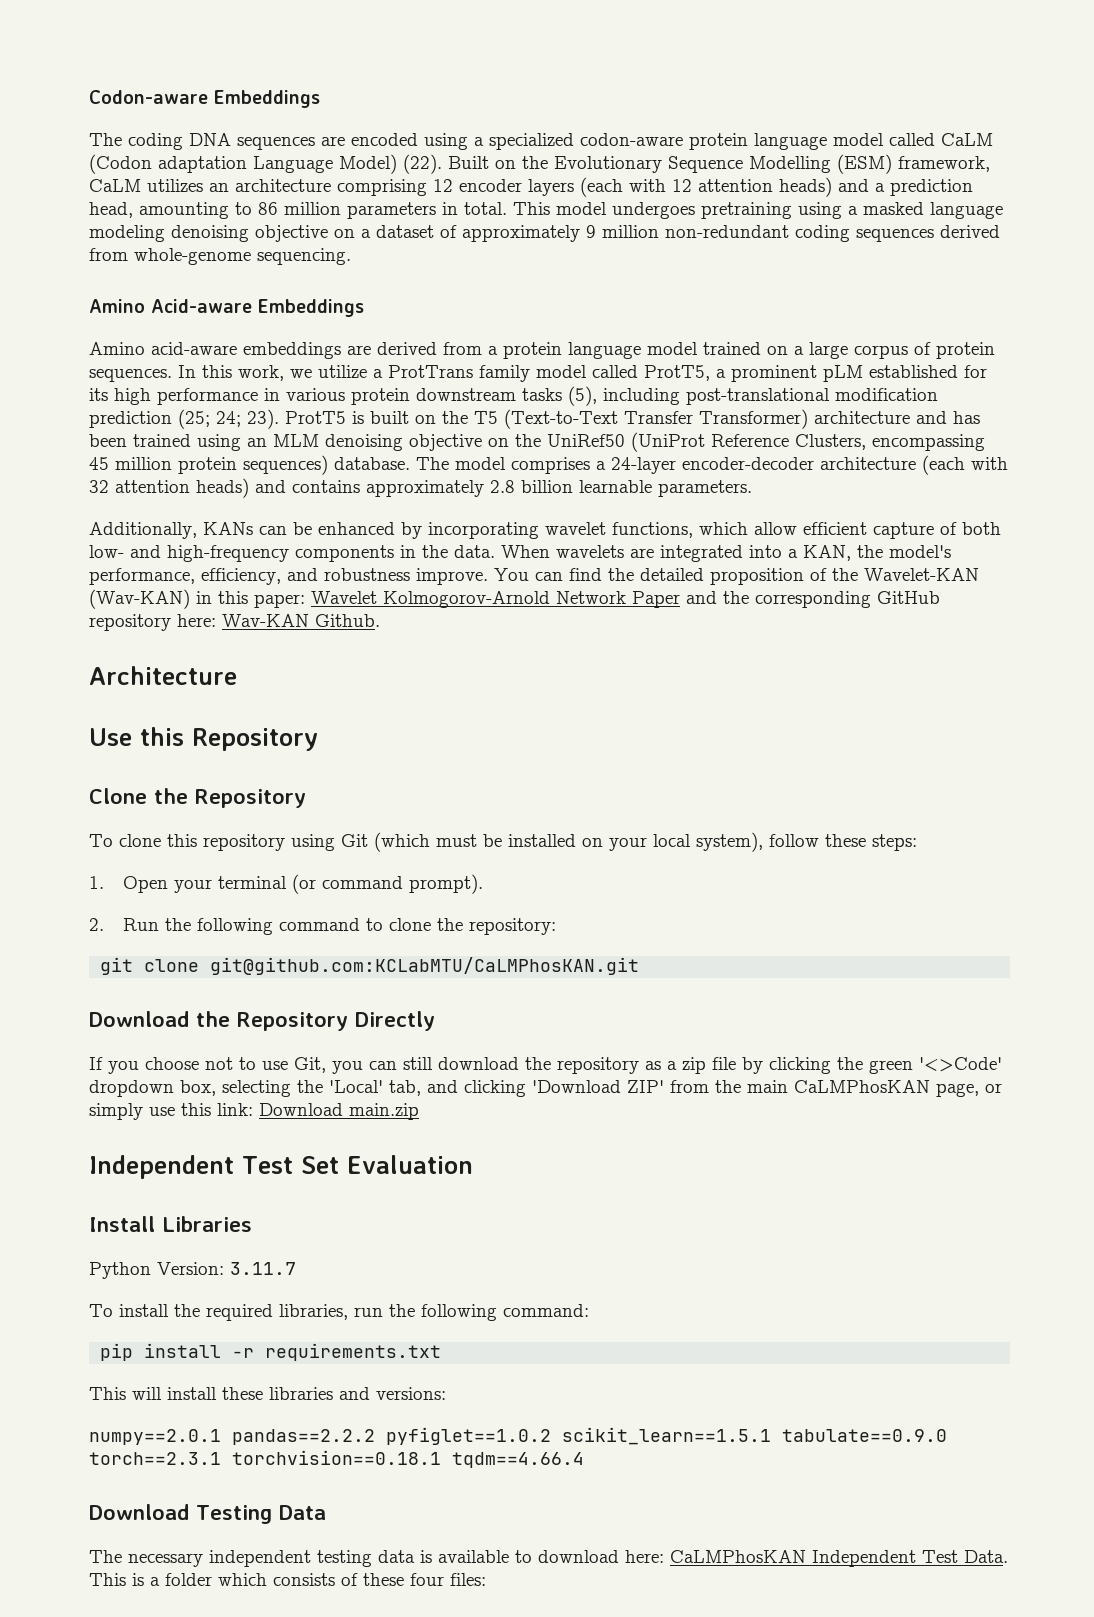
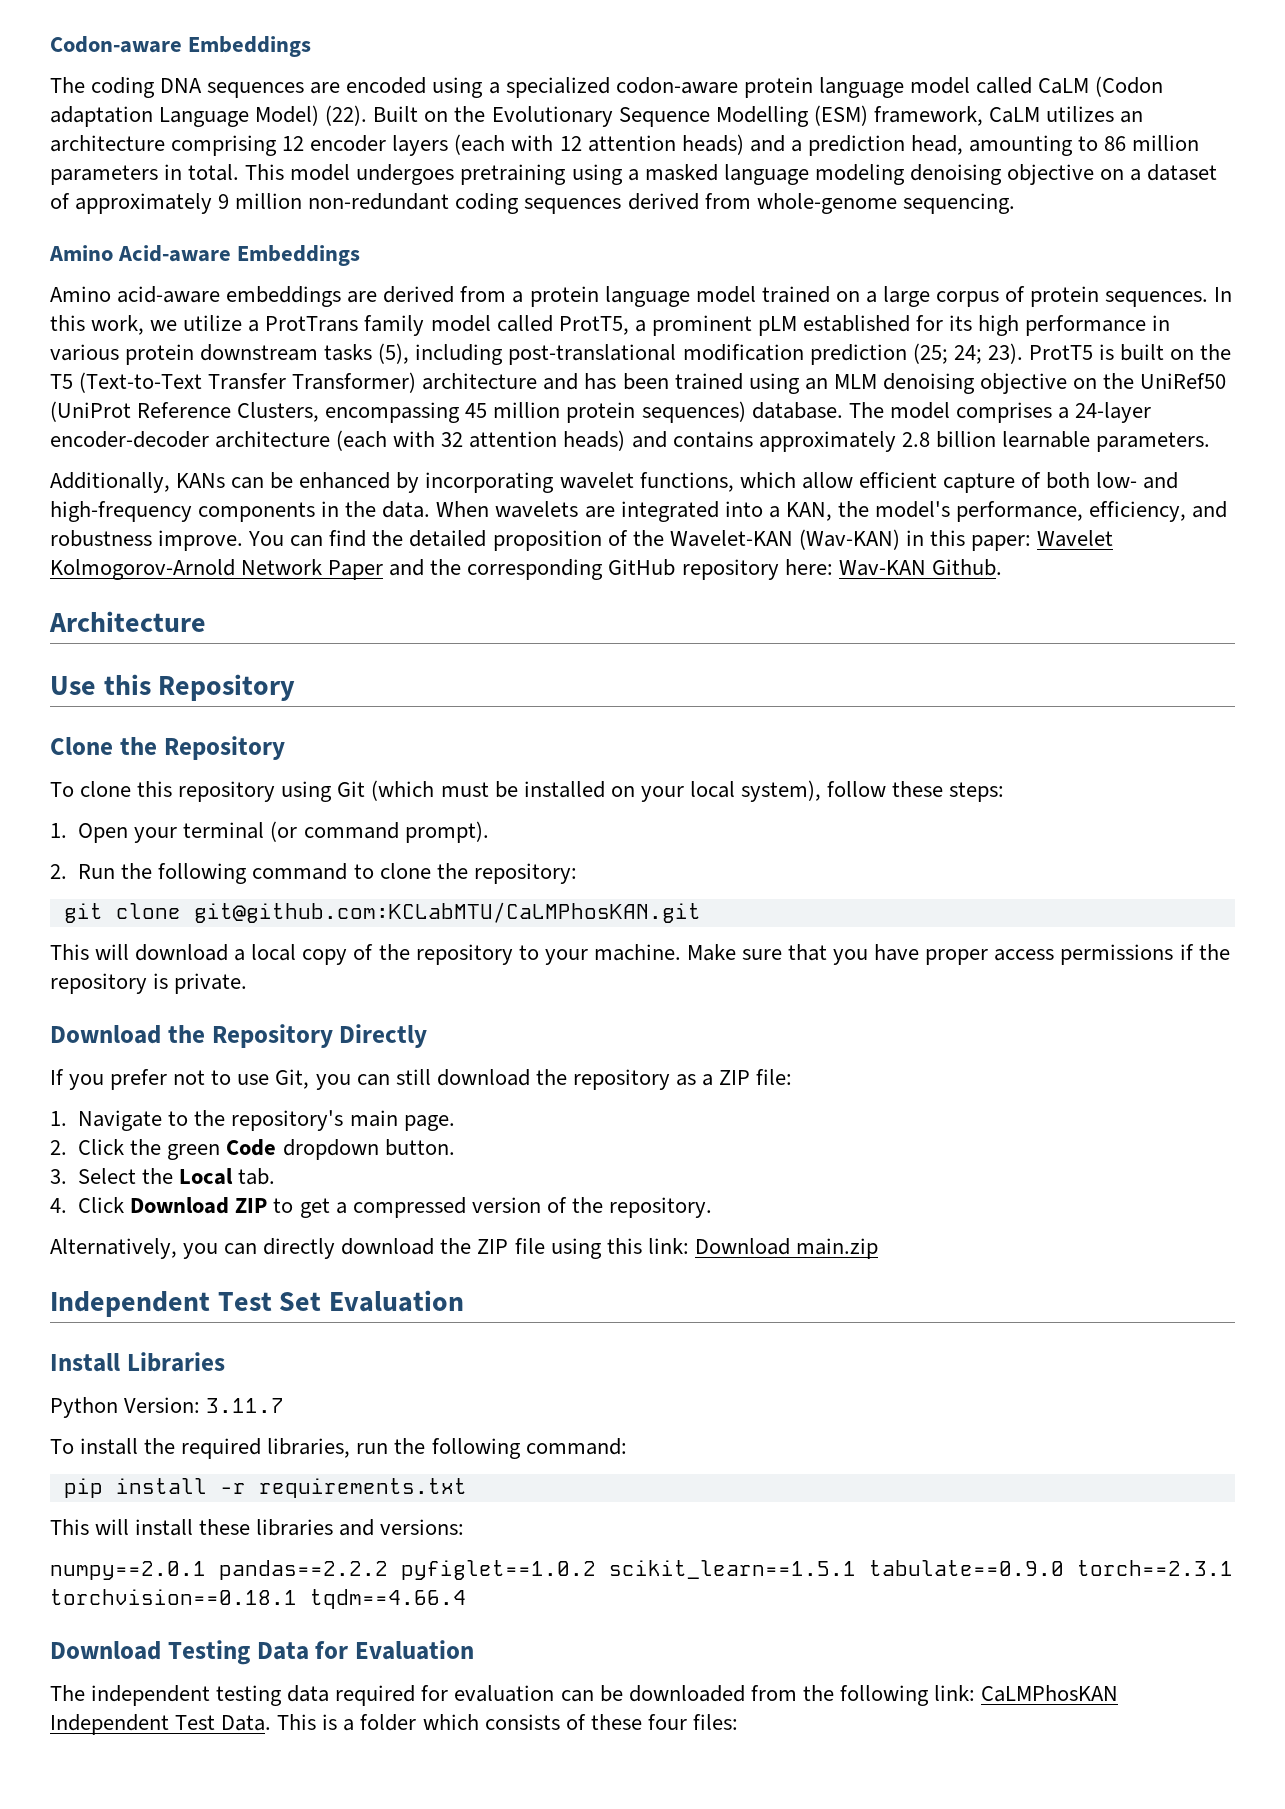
(640, 966) none -> [50,944,1230,965] [50,973,248,994] // This will download a local copy of the repository to your machine. Make sure that you have proper access permissions if the repository is private.
[145,1057,199,1070] choose -> [110,1069,168,1090] prefer
[682,1057,1002,1074] [89,1080,1002,1097] [89,1103,175,1120] zip file by clicking the green '<>Code' dropdown box, selecting the 'Local' tab, and clicking 'Download ZIP' from the main CaLMPhosKAN page, or simply use -> [719,1069,793,1085] [50,1110,455,1131] [50,1139,455,1160] [50,1168,276,1185] [50,1197,712,1218] [50,1238,602,1259] ZIP file: // 1. Navigate to the repository's main page. // 2. Click the green Code dropdown button. // 3. Select the Local tab. // 4. Click Download ZIP to get a compressed version of the repository. // Alternatively, you can directly download the ZIP file using
[89,1550,203,1567] // The necessary -> [315,1640,474,1660] [50,1685,85,1701] for Evaluation // The
[420,1550,664,1563] is available to download here: -> [335,1685,975,1706] required for evaluation can be downloaded from the following link:

